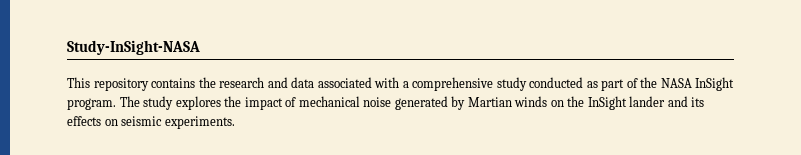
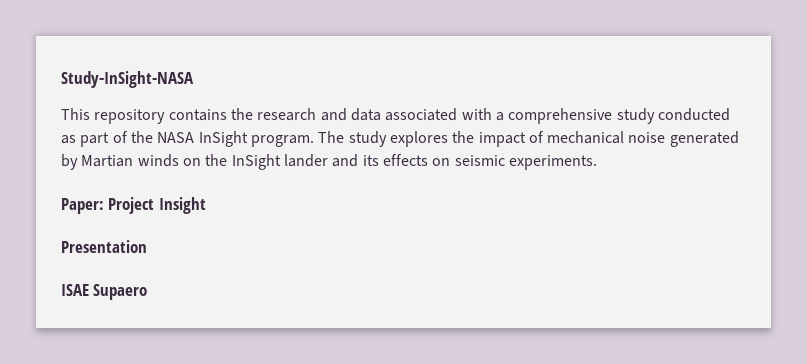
(235, 122) none -> [61,197,206,214] [61,240,147,253] [61,284,148,300] // Paper: Project Insight // Presentation // ISAE Supaero

